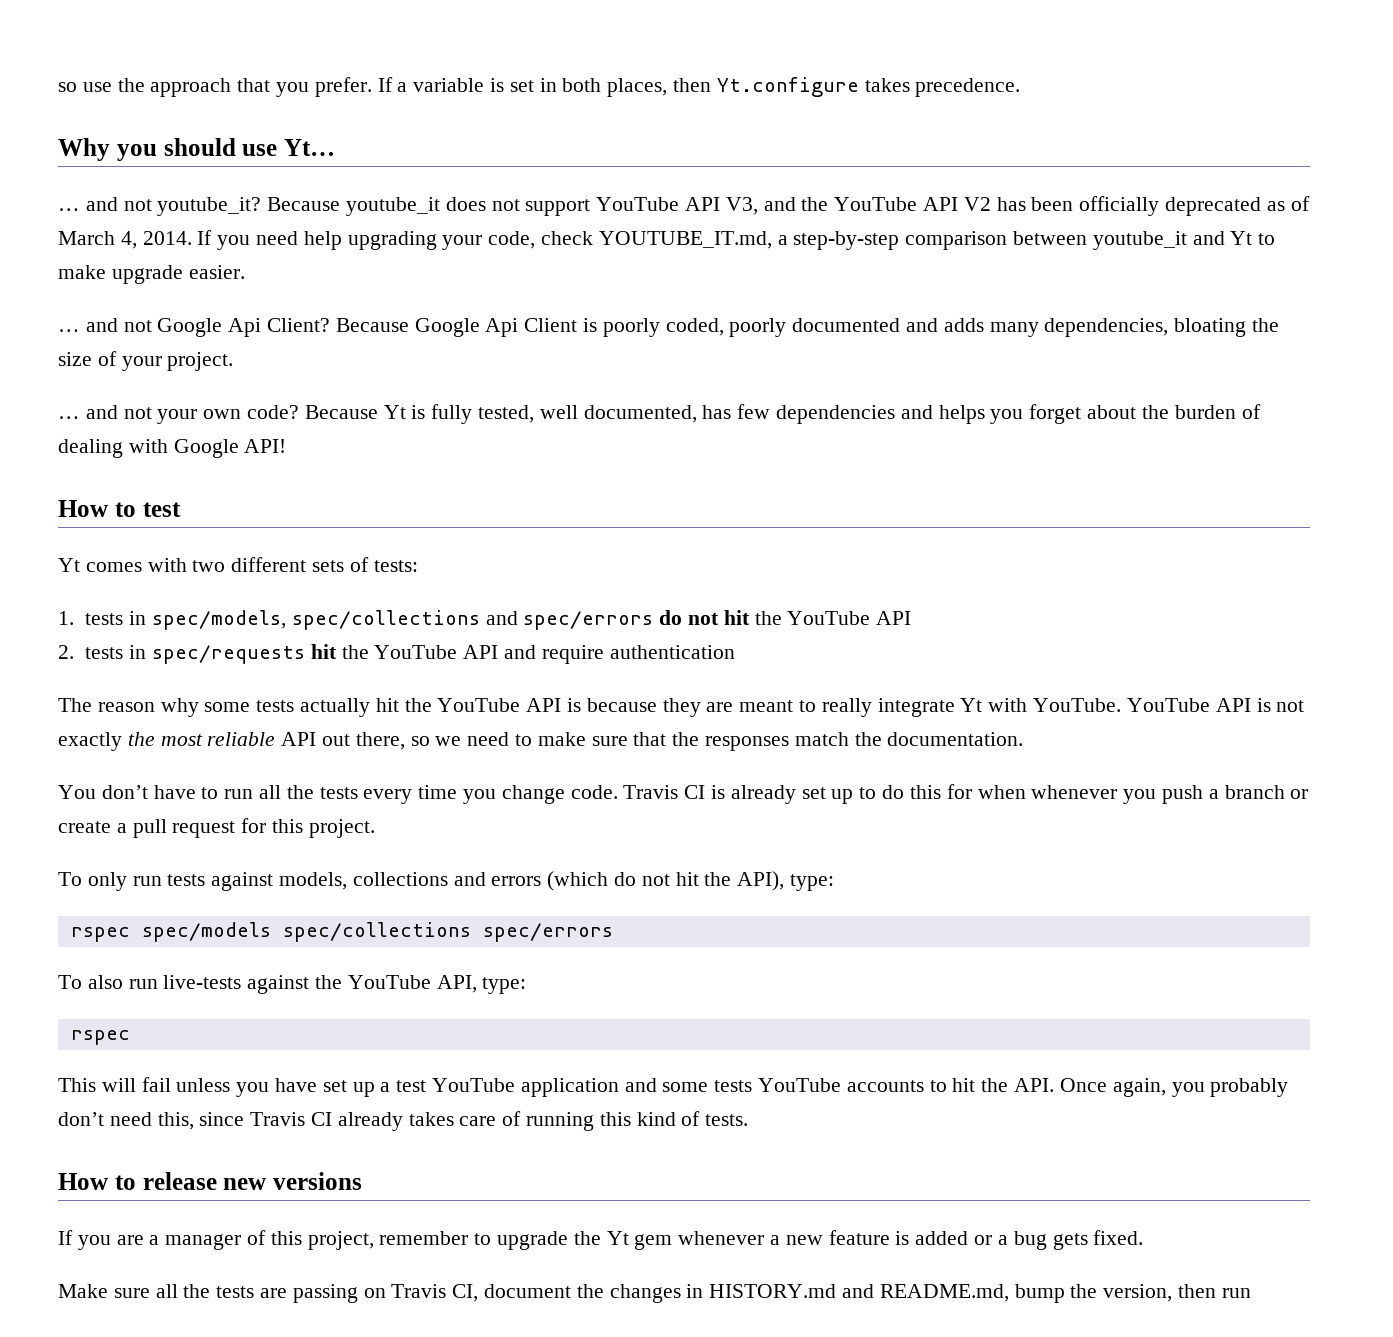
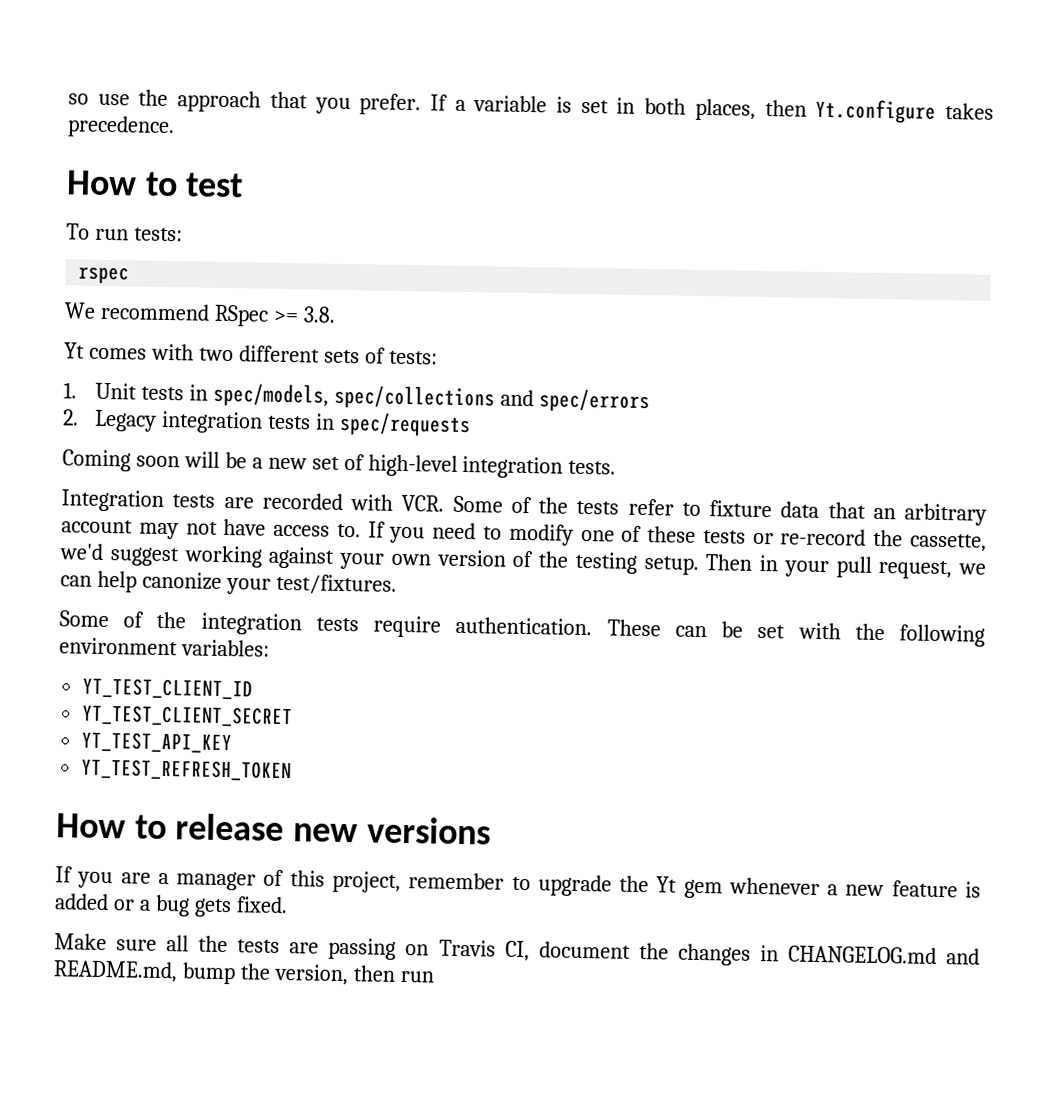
[58,138,335,161] [58,196,1310,216] [58,230,1276,250] [58,265,245,284] [58,318,1280,337] [58,351,234,371] [58,404,1261,424] [58,439,287,458] [58,500,181,517] Why you should use Yt… // … and not youtube_it? Because youtube_it does not support YouTube API V3, and the YouTube API V2 has been officially deprecated as of March 4, 2014. If you need help upgrading your code, check YOUTUBE_IT.md, a step-by-step comparison between youtube_it and Yt to make upgrade easier. // … and not Google Api Client? Because Google Api Client is poorly coded, poorly documented and adds many dependencies, bloating the size of your project. // … and not your own code? Because Yt is fully tested, well documented, has few dependencies and helps you forget about the burden of dealing with Google API! // How to test -> [66,170,244,198] [66,223,183,242] [78,266,130,285] [64,302,336,327] How to test // To run tests: // rspec // We recommend RSpec >= 3.8.
(74, 618) none -> [94,382,137,400] Unit
[659,610,912,625] do not hit the YouTube API -> (650, 401) none
(74, 652) none -> [93,409,263,434] Legacy integration
[310,644,735,664] [58,698,1305,717] [58,732,1024,751] [58,784,1309,804] [58,818,375,838] [58,871,835,891] [70,922,613,942] [58,975,527,994] [70,1030,130,1045] [58,1077,1289,1097] [58,1111,749,1131] hit the YouTube API and require authentication // The reason why some tests actually hit the YouTube API is because they are meant to really integrate Yt with YouTube. YouTube API is not exactly the most reliable API out there, so we need to make sure that the responses match the documentation. // You don’t have to run all the tests every time you change code. Travis CI is already set up to do this for when whenever you push a branch or create a pull request for this project. // To only run tests against models, collections and errors (which do not hit the API), type: // rspec spec/models spec/collections spec/errors // To also run live-tests against the YouTube API, type: // rspec // This will fail unless you have set up a test YouTube application and some tests YouTube accounts to hit the API. Once again, you probably don’t need this, since Travis CI already takes care of running this kind of tests. -> [62,449,617,479] [61,489,987,526] [61,518,988,552] [59,543,986,580] [60,570,397,595] [59,610,986,647] [59,637,270,657] [82,677,254,700] [82,704,294,728] [81,731,233,754] [81,758,293,782] // Coming soon will be a new set of high-level integration tests. // Integration tests are recorded with VCR. Some of the tests refer to fixture data that an arbitrary account may not have access to. If you need to modify one of these tests or re-record the cassette, we'd suggest working against your own version of the testing setup. Then in your pull request, we can help canonize your test/fixtures. // Some of the integration tests require authentication. These can be set with the following environment variables: // YT_TEST_CLIENT_ID // YT_TEST_CLIENT_SECRET // YT_TEST_API_KEY // YT_TEST_REFRESH_TOKEN
[709,1284,837,1298] HISTORY.md -> [787,945,937,964] CHANGELOG.md

